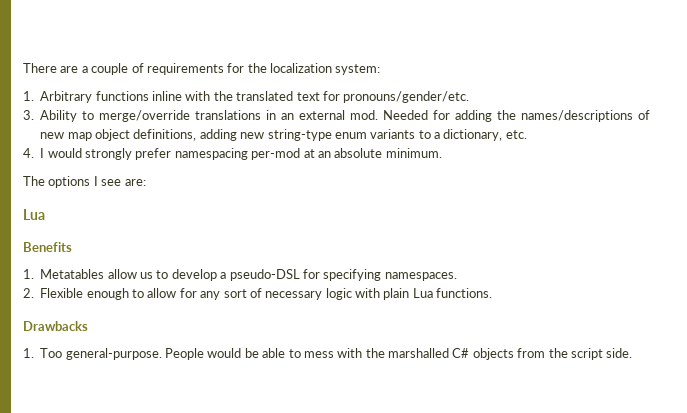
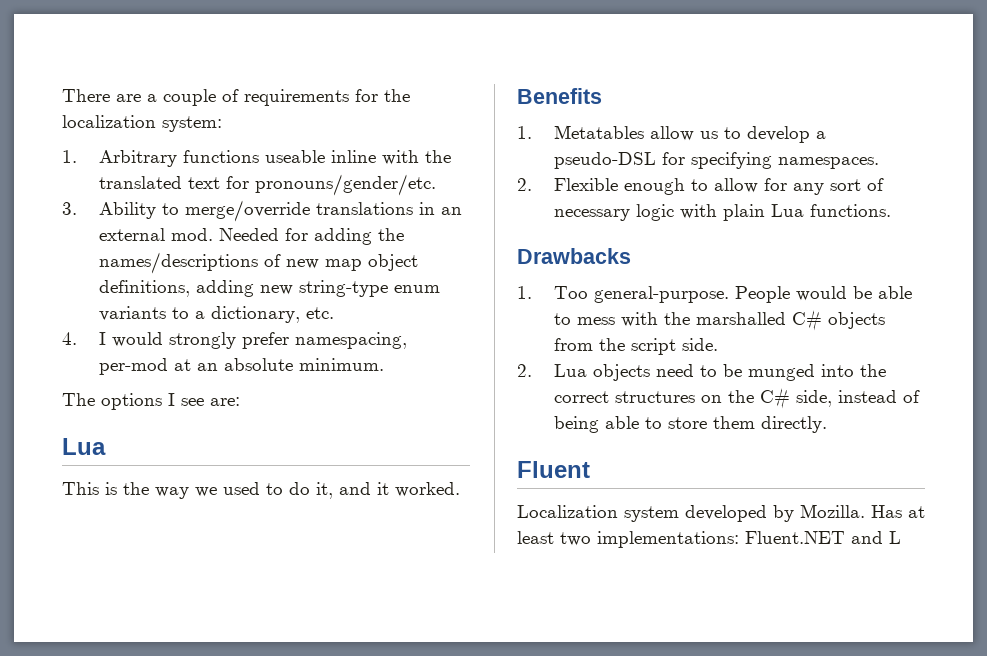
(149, 96) none -> [264,150,325,163] useable
[174,148,248,160] namespacing -> [294,332,407,349] namespacing,
(45, 214) none -> [62,482,460,499] // This is the way we used to do it, and it worked.
(633, 353) none -> [517,364,886,381] [553,388,920,409] [553,416,827,433] [517,461,590,478] [517,504,925,522] [517,531,901,548] // 2. Lua objects need to be munged into the correct structures on the C# side, instead of being able to store them directly. // Fluent // Localization system developed by Mozilla. Has at least two implementations: Fluent.NET and L

